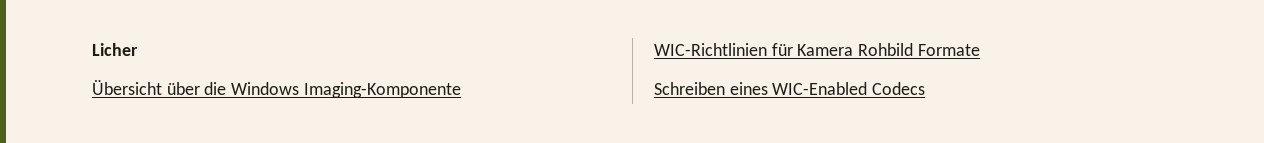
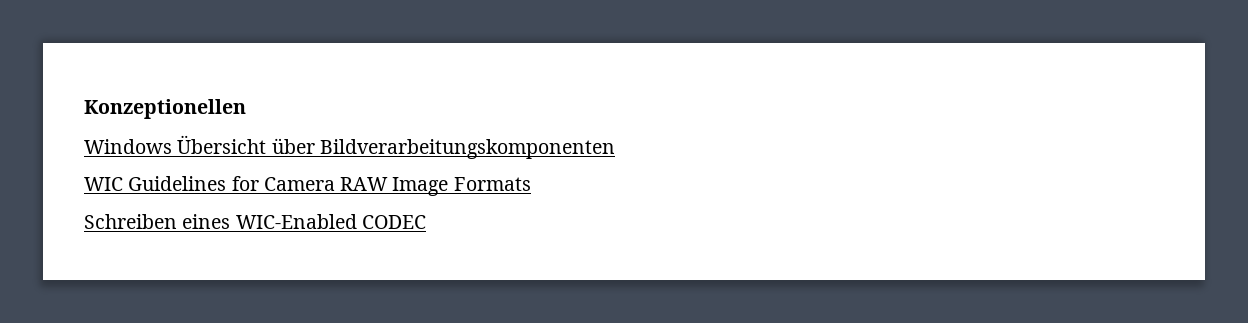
[92,43,138,56] [92,80,461,98] [654,43,980,56] Licher // Übersicht über die Windows Imaging-Komponente // WIC-Richtlinien für Kamera Rohbild Formate -> [84,99,246,119] [84,135,615,159] [84,176,531,196] Konzeptionellen // Windows Übersicht über Bildverarbeitungskomponenten // WIC Guidelines for Camera RAW Image Formats
[872,82,926,95] Codecs -> [361,215,426,229] CODEC

